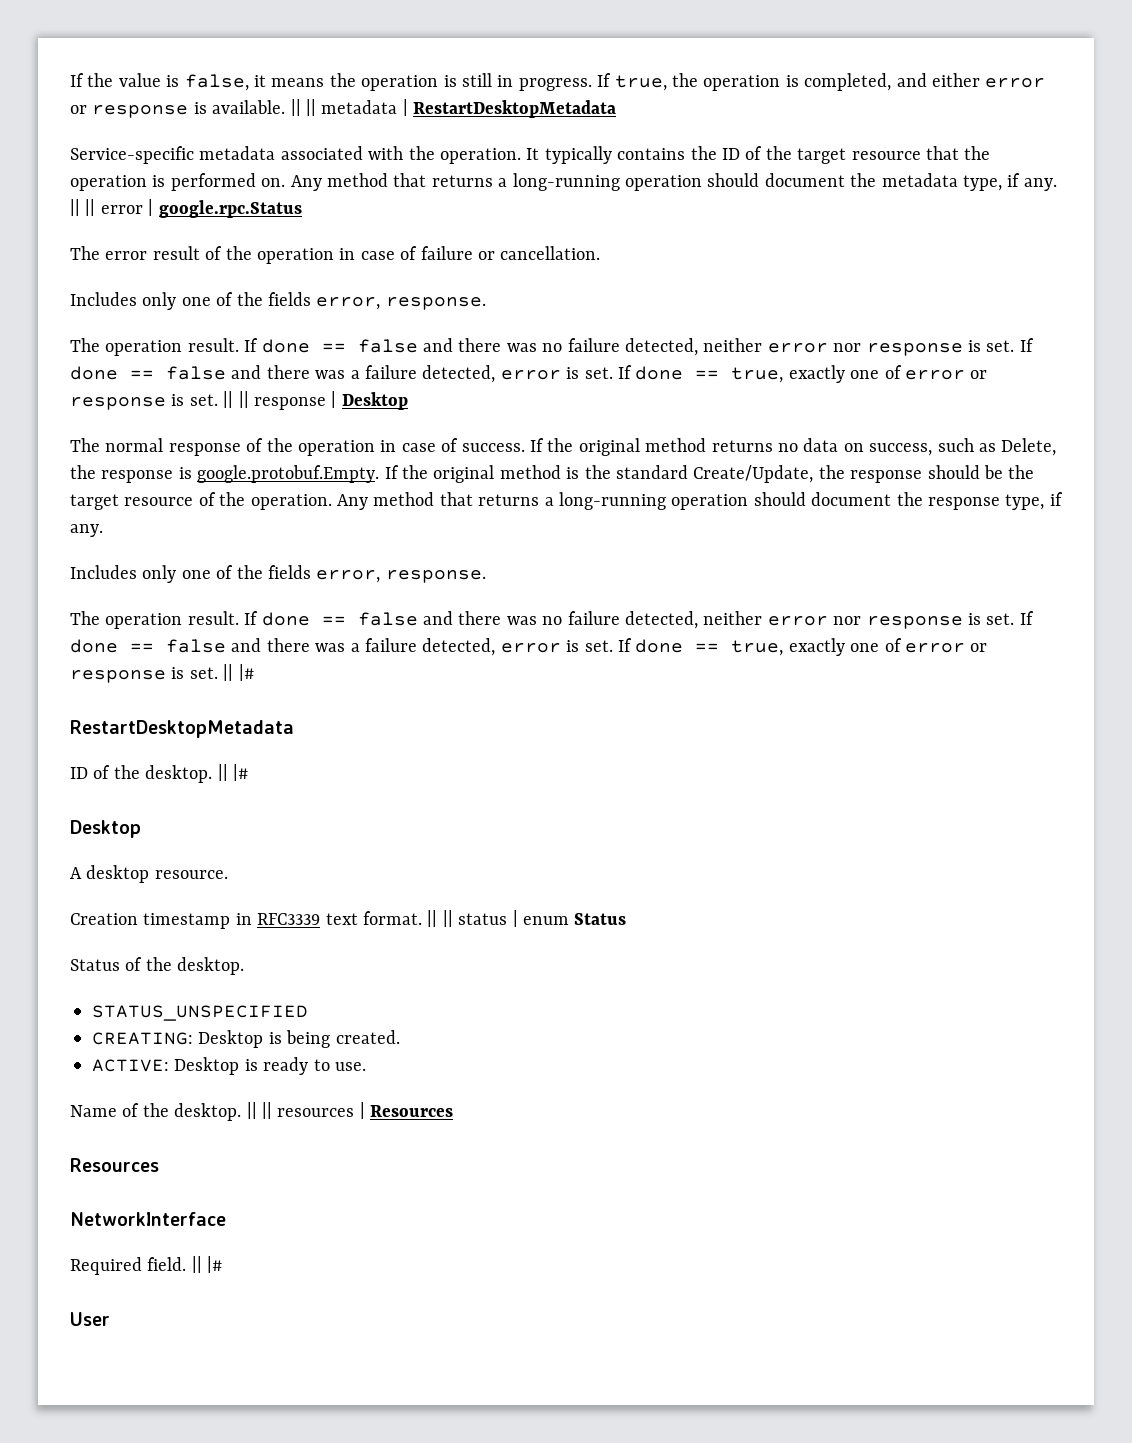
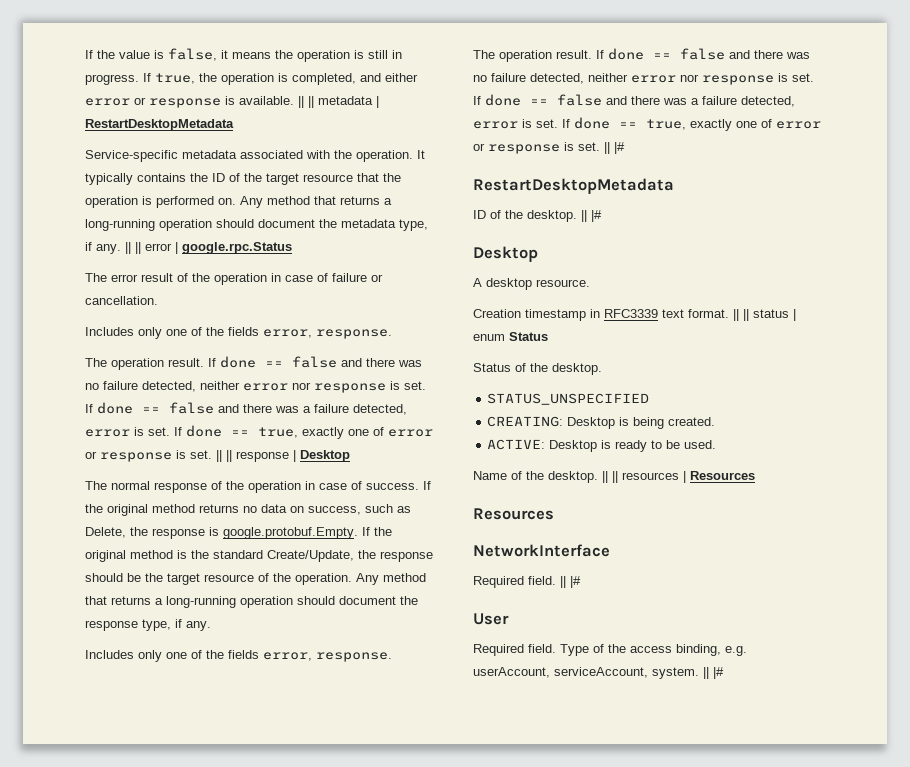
[335,1062,366,1071] use. -> [666,440,717,449] be used.
(110, 1319) none -> [473,644,747,656] [473,667,724,679] // Required field. Type of the access binding, e.g. userAccount, serviceAccount, system. || |#

